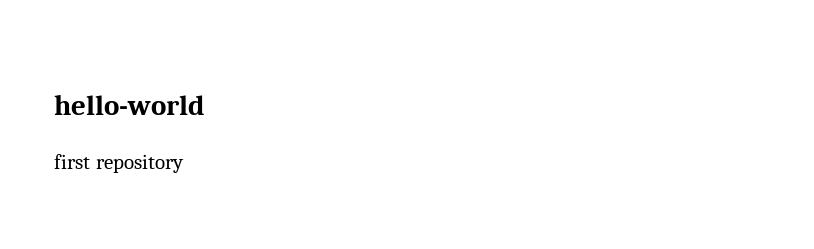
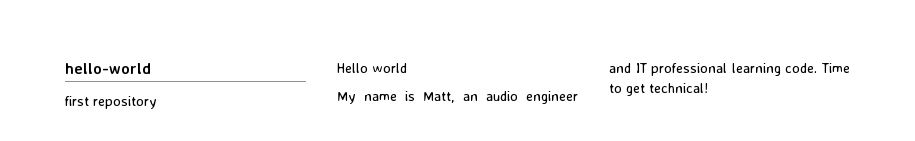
(184, 163) none -> [337,63,407,73] [337,91,578,104] [609,63,850,76] [609,83,708,96] // Hello world // My name is Matt, an audio engineer and IT professional learning code. Time to get technical!

